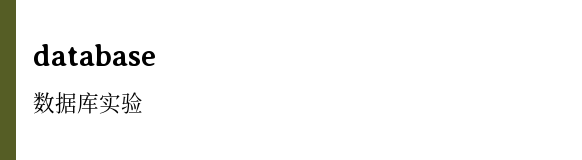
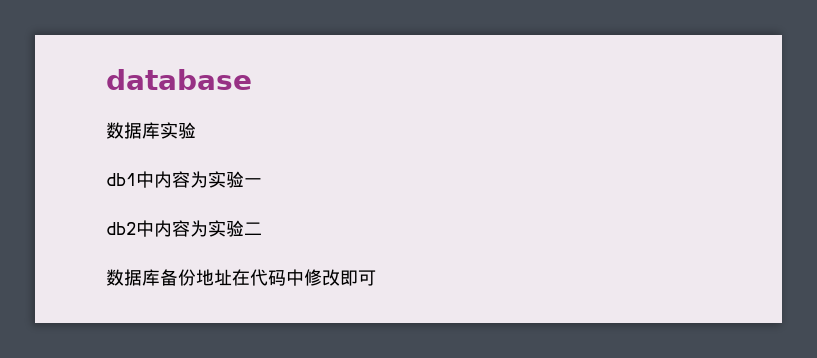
(143, 103) none -> [106,171,262,188] [106,220,262,237] [106,269,376,286] // db1中内容为实验一 // db2中内容为实验二 // 数据库备份地址在代码中修改即可

